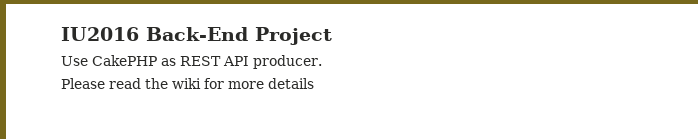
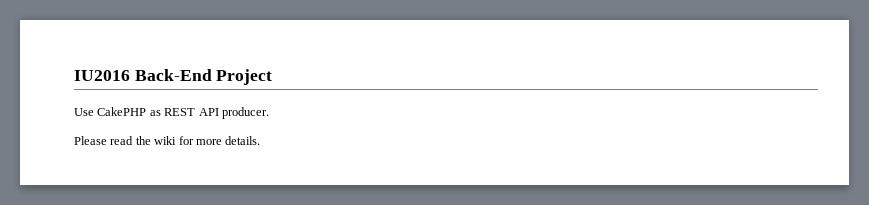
[268,78,314,89] details -> [225,136,261,145] details.

